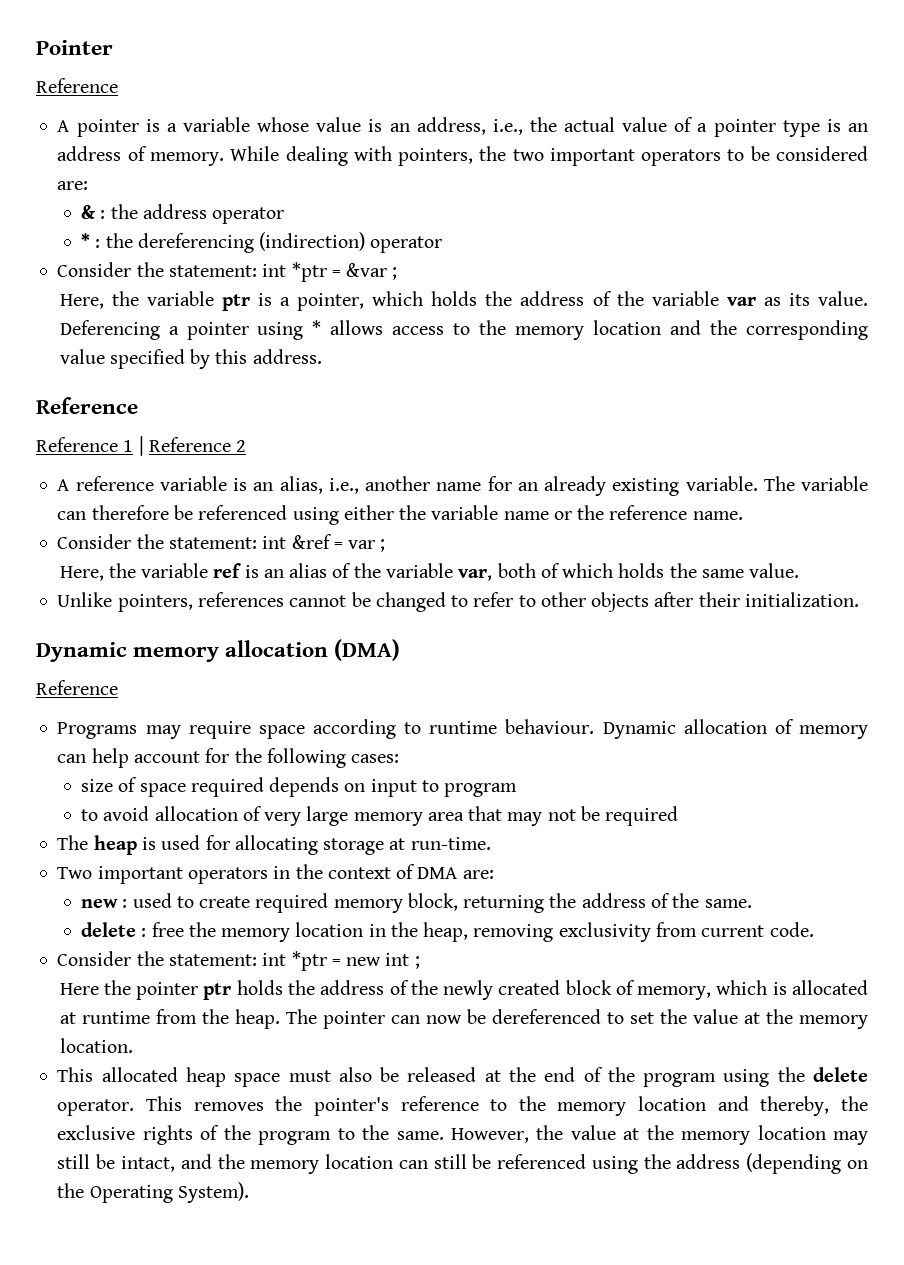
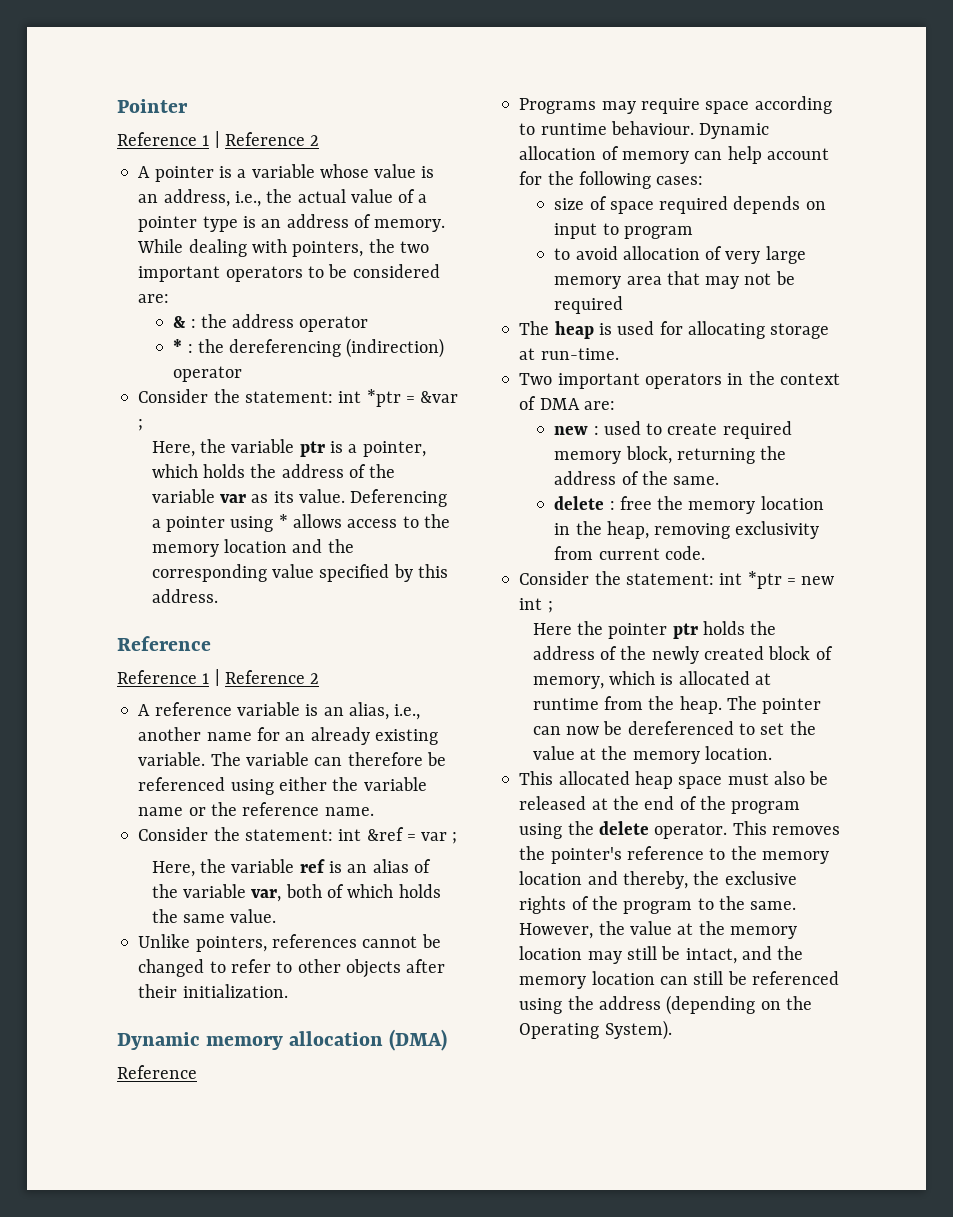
(118, 85) none -> [202,131,320,148] 1 | Reference 2

